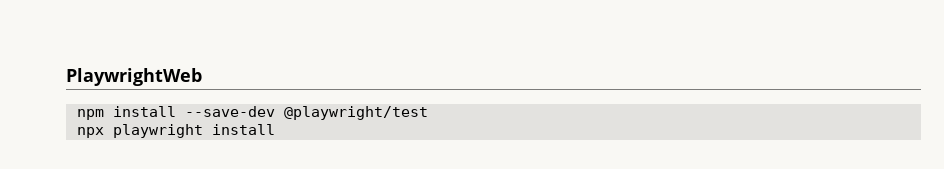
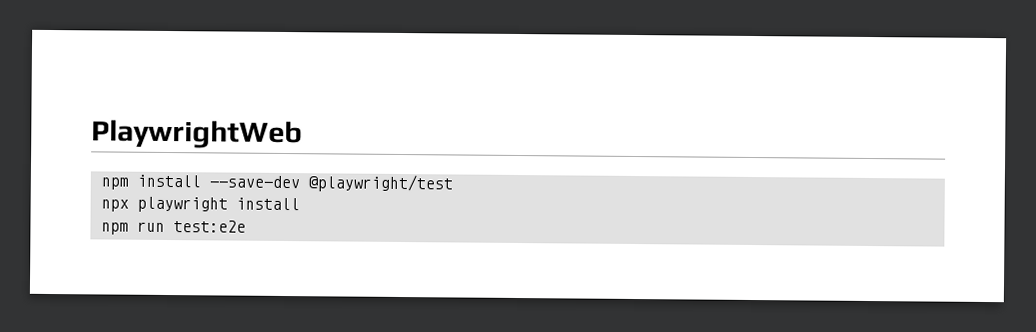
(275, 129) none -> [101,220,247,235] // npm run test:e2e

